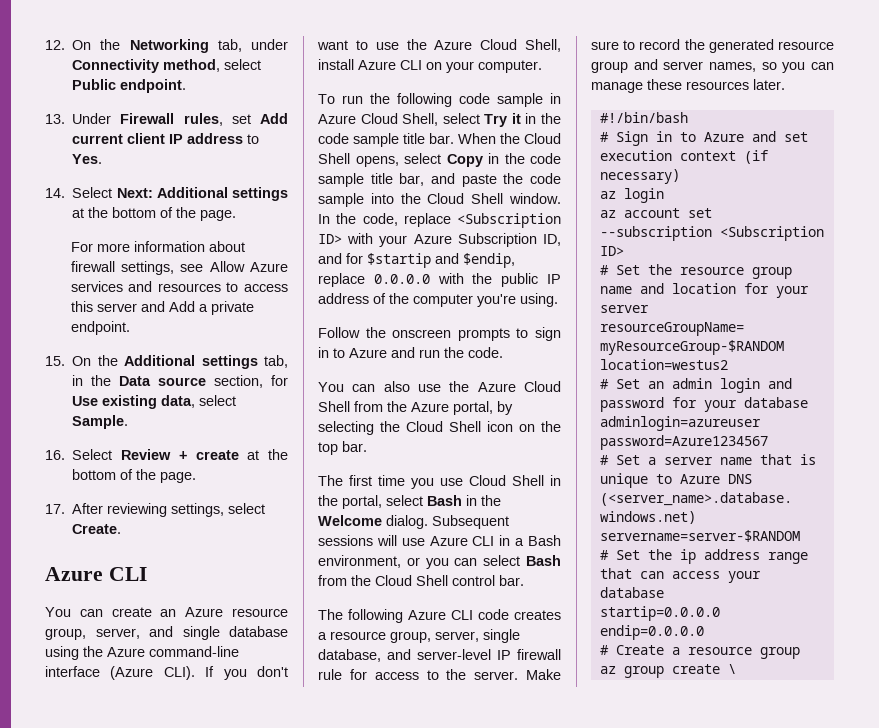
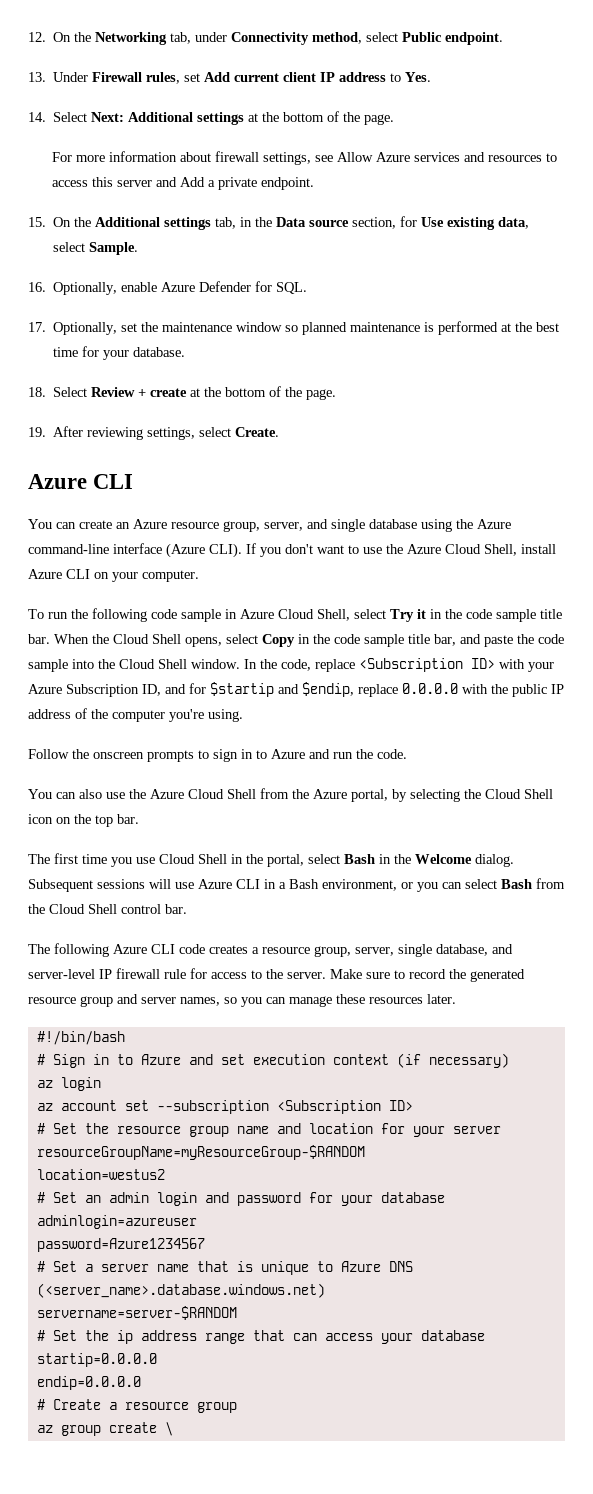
(65, 455) none -> [53,281,308,295] [28,321,560,335] [53,346,186,360] [28,387,46,397] Optionally, enable Azure Defender for SQL. // 17. Optionally, set the maintenance window so planned maintenance is performed at the best time for your database. // 18.
[45,504,65,514] 17. -> [28,427,46,437] 19.

